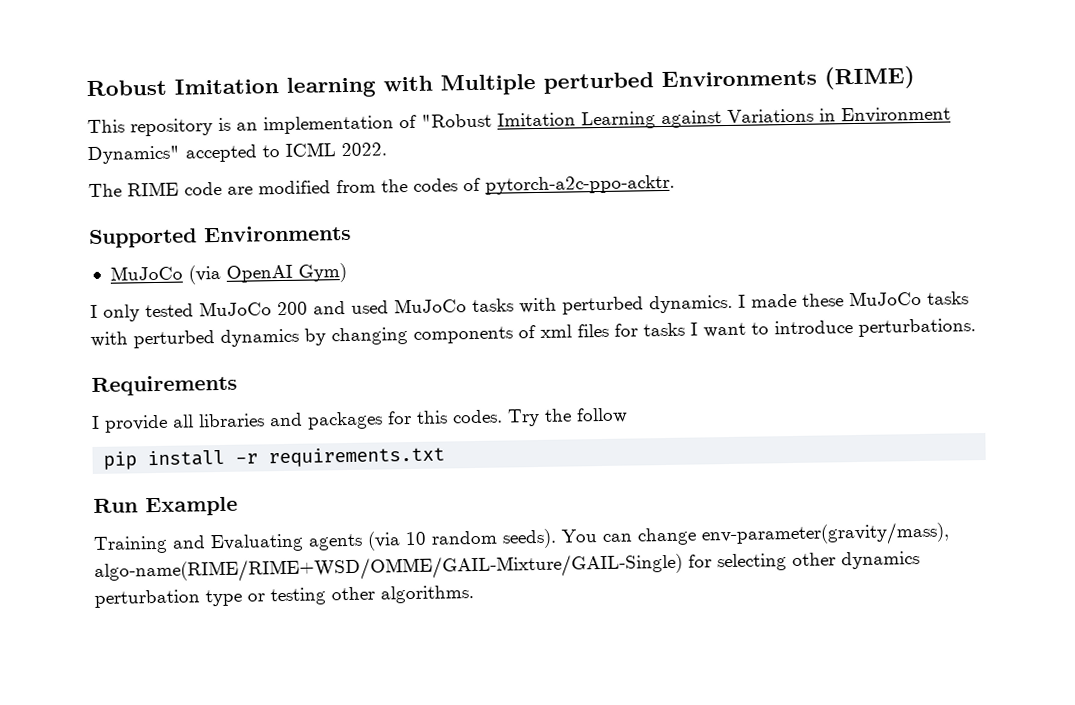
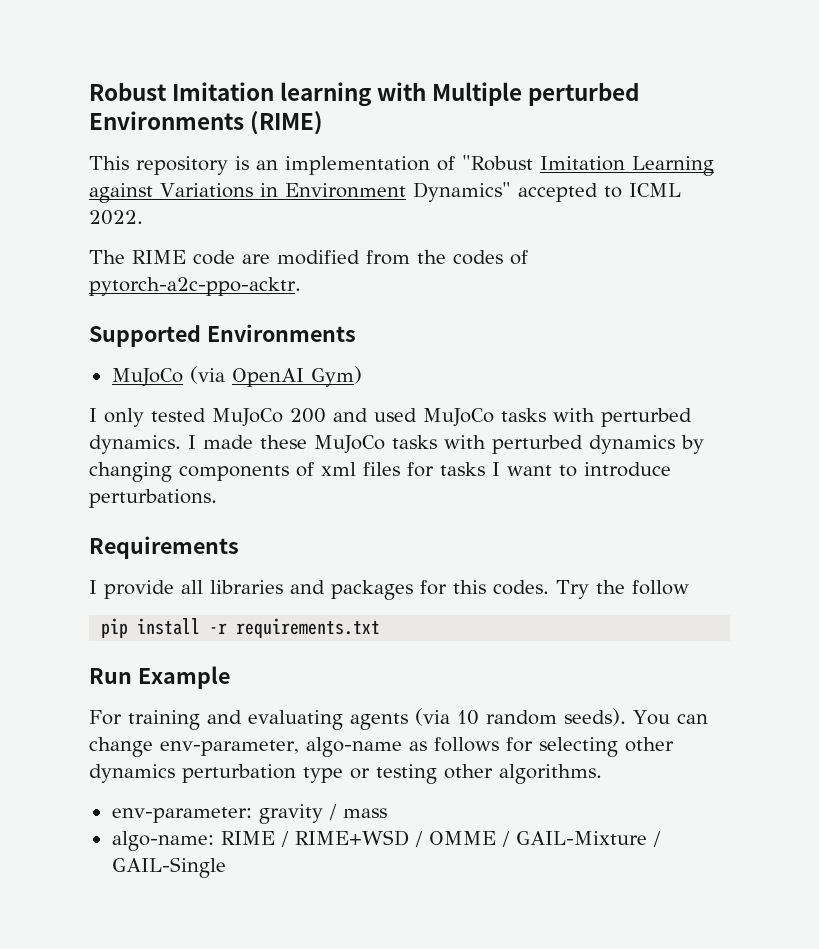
[93,533,304,554] Training and Evaluating -> [89,710,343,730] For training and evaluating
[701,521,950,548] [94,552,683,584] env-parameter(gravity/mass), algo-name(RIME/RIME+WSD/OMME/GAIL-Mixture/GAIL-Single) -> [160,737,499,757] env-parameter, algo-name as follows
(474, 594) none -> [111,804,387,824] [111,830,661,851] [111,857,226,878] // env-parameter: gravity / mass // algo-name: RIME / RIME+WSD / OMME / GAIL-Mixture / GAIL-Single

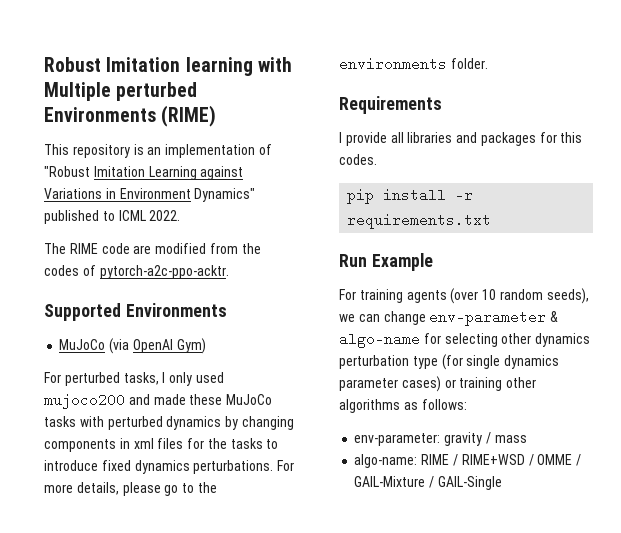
[517,183,598,202] accepted -> [44,210,99,224] published
[89,408,692,427] [89,435,196,454] I only tested MuJoCo 200 and used MuJoCo tasks with perturbed dynamics. I -> [44,372,224,386] [44,393,150,409] For perturbed tasks, I only used mujoco200 and
[296,462,314,477] of -> [119,438,130,449] in
[440,462,671,477] [89,489,217,508] tasks I want to introduce perturbations. -> [207,438,279,449] [44,460,295,474] [44,482,217,496] [339,57,488,71] the tasks to introduce fixed dynamics perturbations. For more details, please go to the environments folder.
[556,580,689,599] Try the follow -> (377, 159) none
[207,708,708,730] [89,737,499,757] and evaluating agents (via 10 random seeds). You can change env-parameter, algo-name as follows -> [406,288,589,304] [339,310,559,326] [339,332,420,348] agents (over 10 random seeds), we can change env-parameter & algo-name
[350,764,602,784] or testing other algorithms. -> [441,354,560,370] [339,376,537,392] [339,399,467,413] (for single dynamics parameter cases) or training other algorithms as follows:

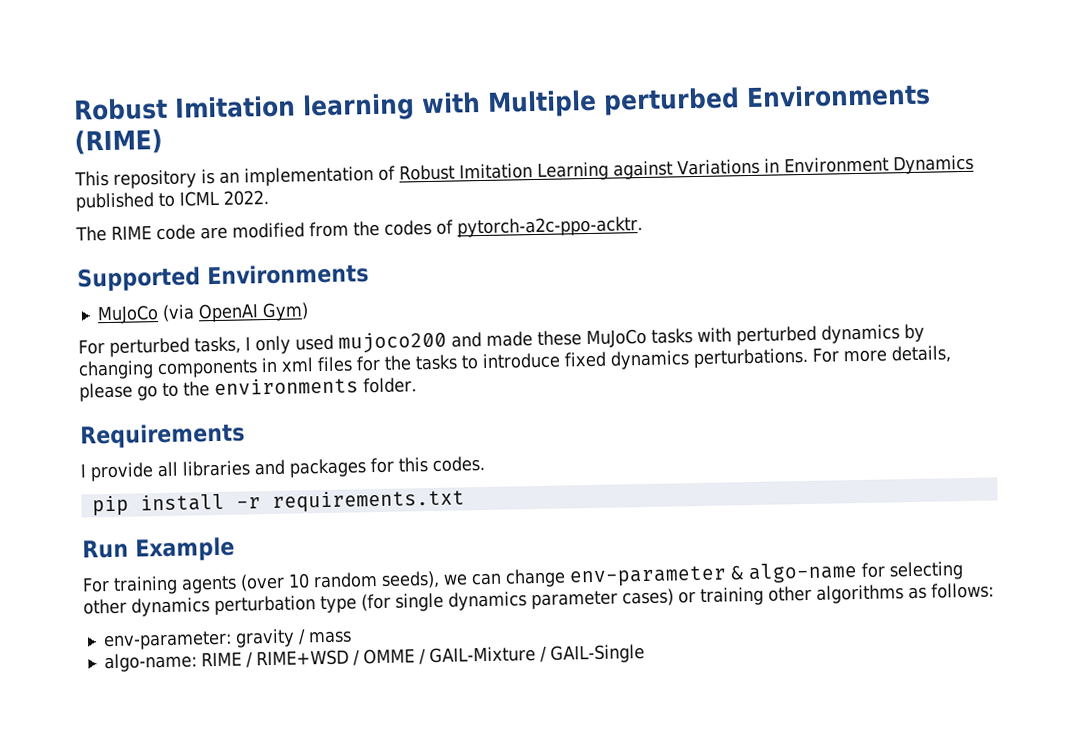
[44,166,90,177] "Robust -> [399,164,455,181] Robust
[194,188,256,202] Dynamics" -> [892,154,974,175] Dynamics

